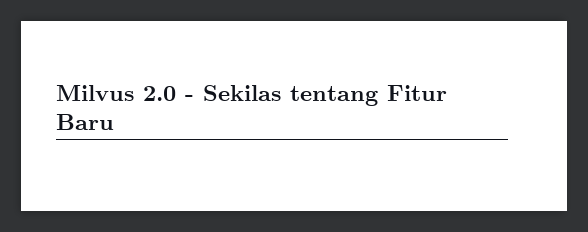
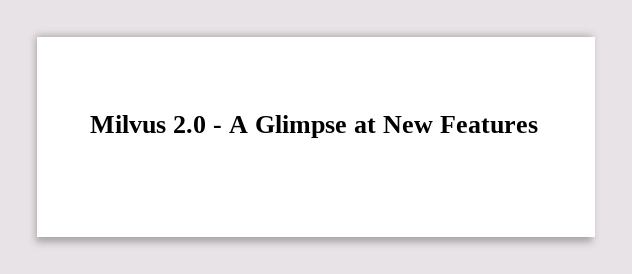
[203,85,447,106] [56,114,114,130] Sekilas tentang Fitur Baru -> [229,115,539,138] A Glimpse at New Features

